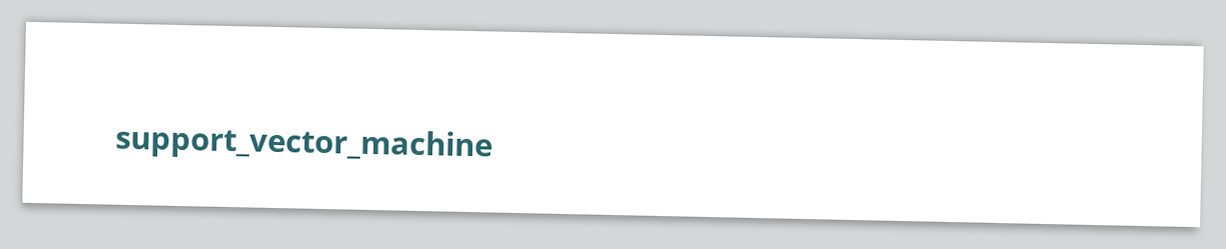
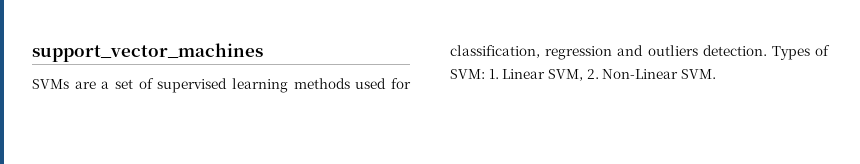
[115,124,493,164] support_vector_machine -> [32,43,263,62] [32,78,412,93] [450,45,830,60] [450,69,716,81] support_vector_machines // SVMs are a set of supervised learning methods used for classification, regression and outliers detection. Types of SVM: 1. Linear SVM, 2. Non-Linear SVM.

